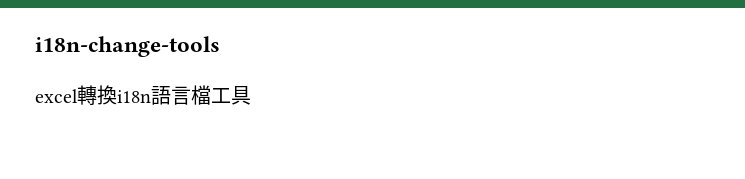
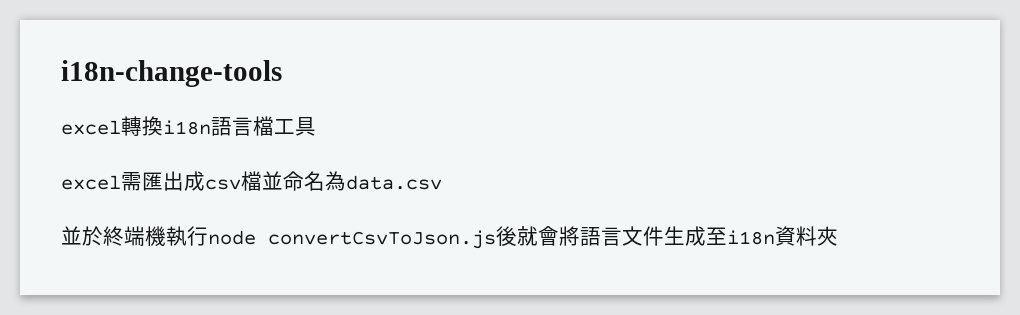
(251, 95) none -> [61,171,442,191] [61,226,838,249] // excel需匯出成csv檔並命名為data.csv // 並於終端機執行node convertCsvToJson.js後就會將語言文件生成至i18n資料夾

